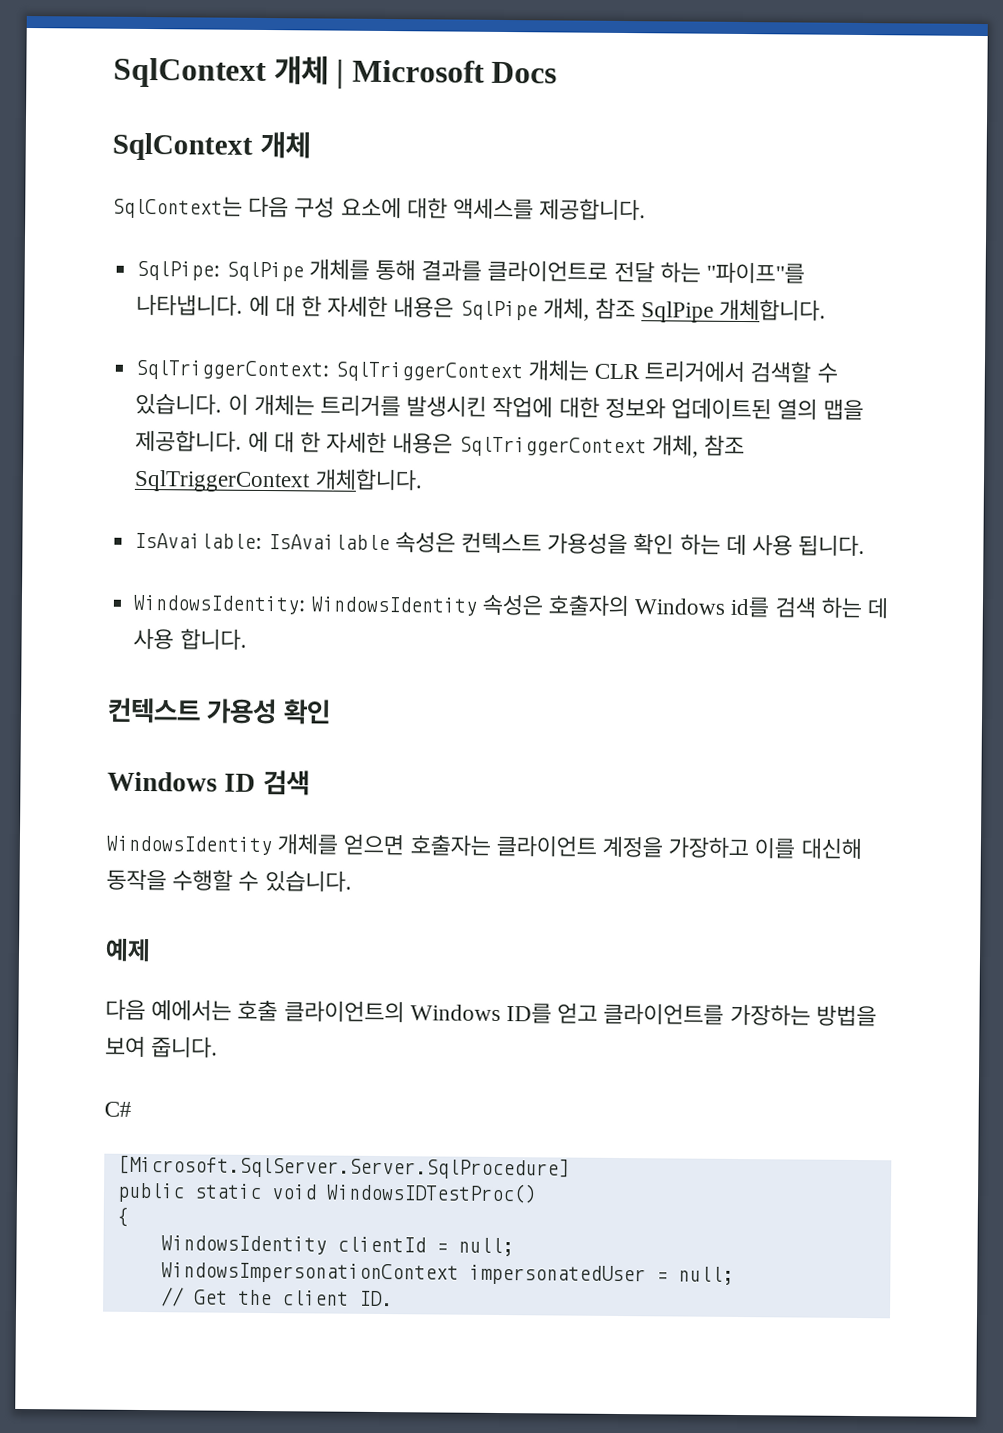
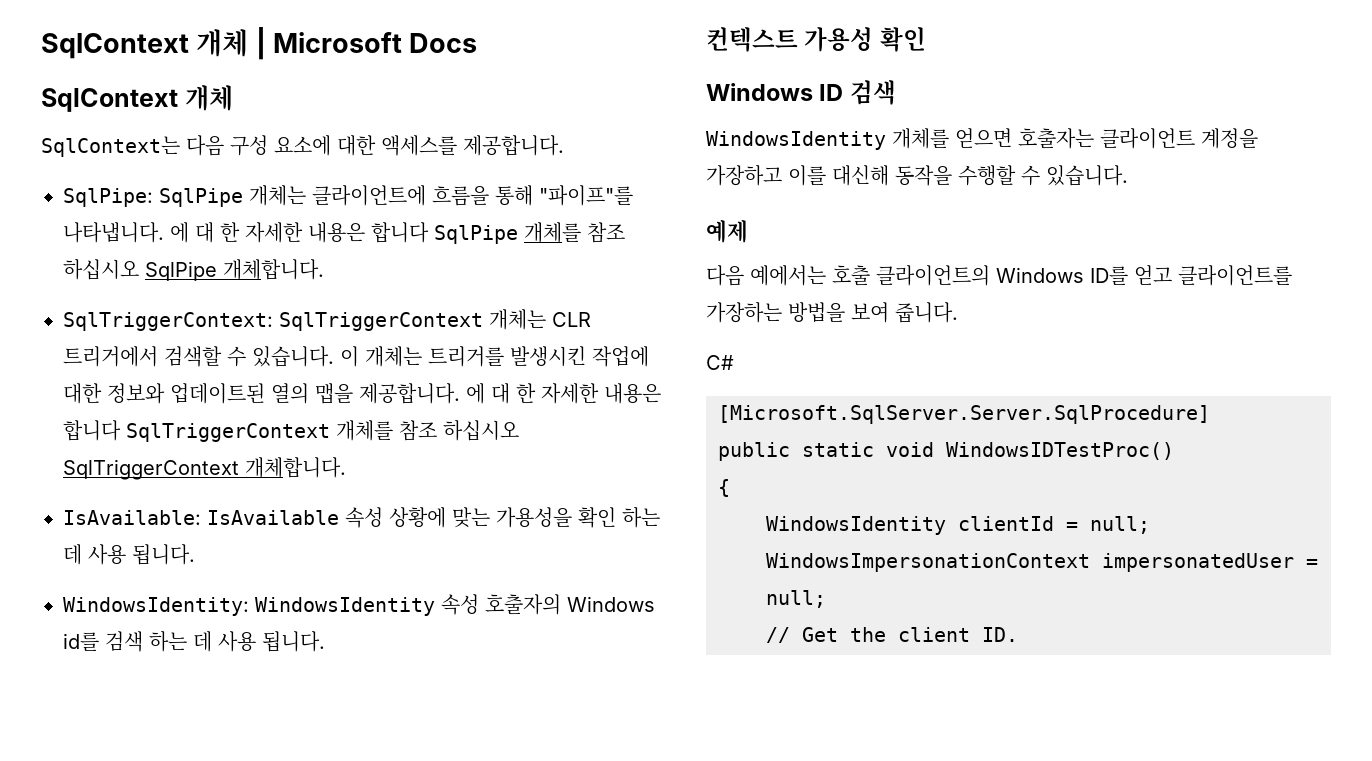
[308,258,701,283] 개체를 통해 결과를 클라이언트로 전달 하는 -> [249,185,533,206] 개체는 클라이언트에 흐름을 통해
[459,297,636,321] SqlPipe 개체, 참조 -> [371,222,625,244] [63,259,139,280] 합니다 SqlPipe 개체를 참조 하십시오
[458,434,745,458] SqlTriggerContext 개체, 참조 -> [63,420,519,442] 합니다 SqlTriggerContext 개체를 참조 하십시오
[394,531,542,554] 속성은 컨텍스트 -> [345,507,490,528] 속성 상황에 맞는
[481,593,544,616] 속성은 -> [441,594,479,615] 속성
[179,628,247,650] 합니다. -> [262,631,325,652] 됩니다.

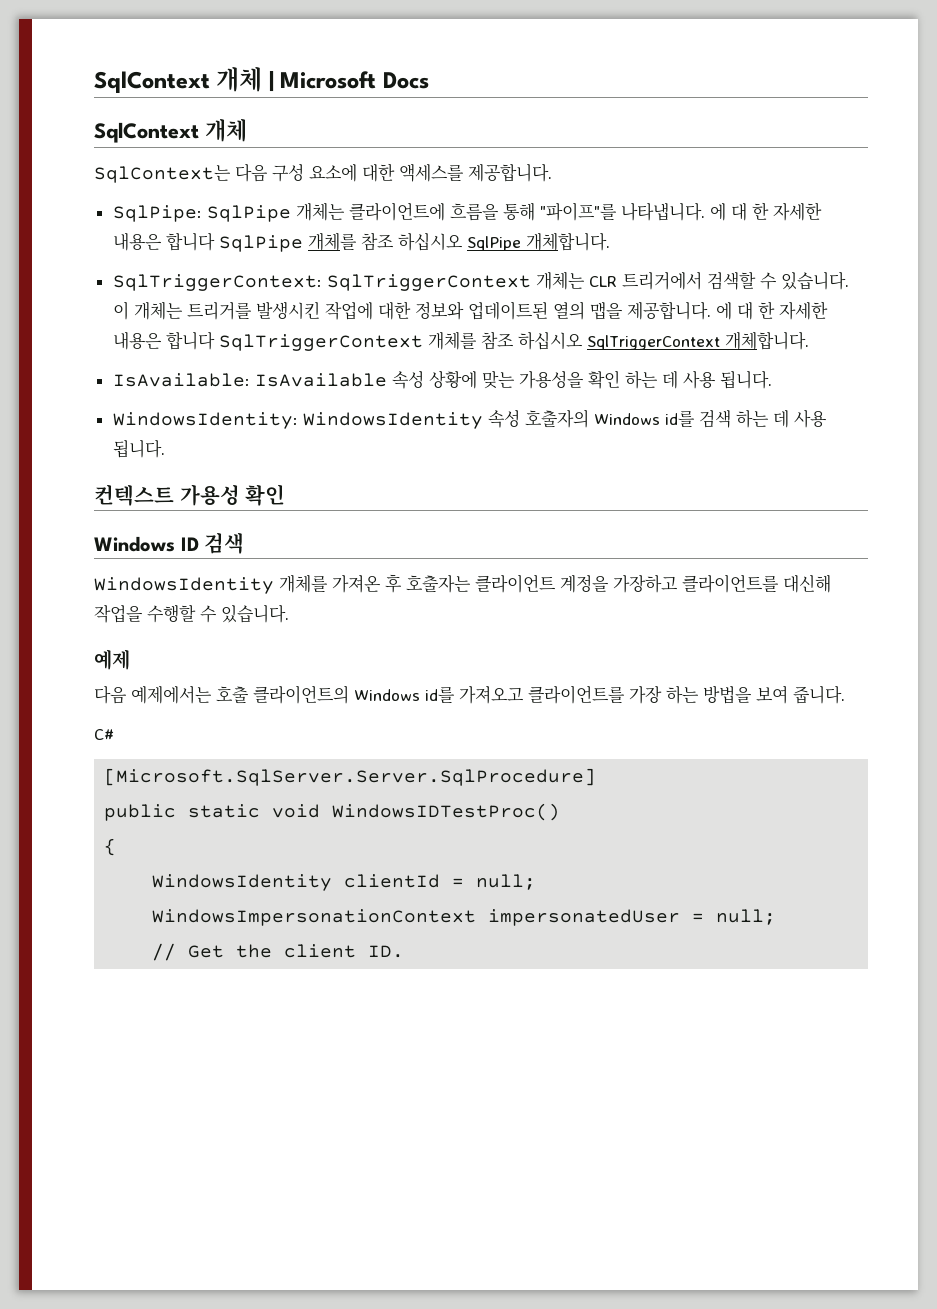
[955,128,1012,148] 얻으면 -> [332,574,402,593] 가져온 후
[788,165,952,186] 이를 대신해 동작을 -> [682,574,831,593] [94,605,143,623] 클라이언트를 대신해 작업을
[750,265,826,286] 예에서는 -> [131,685,212,704] 예제에서는
[1090,265,1292,286] [706,302,782,323] ID를 얻고 클라이언트를 가장하는 -> [425,685,699,704] id를 가져오고 클라이언트를 가장 하는

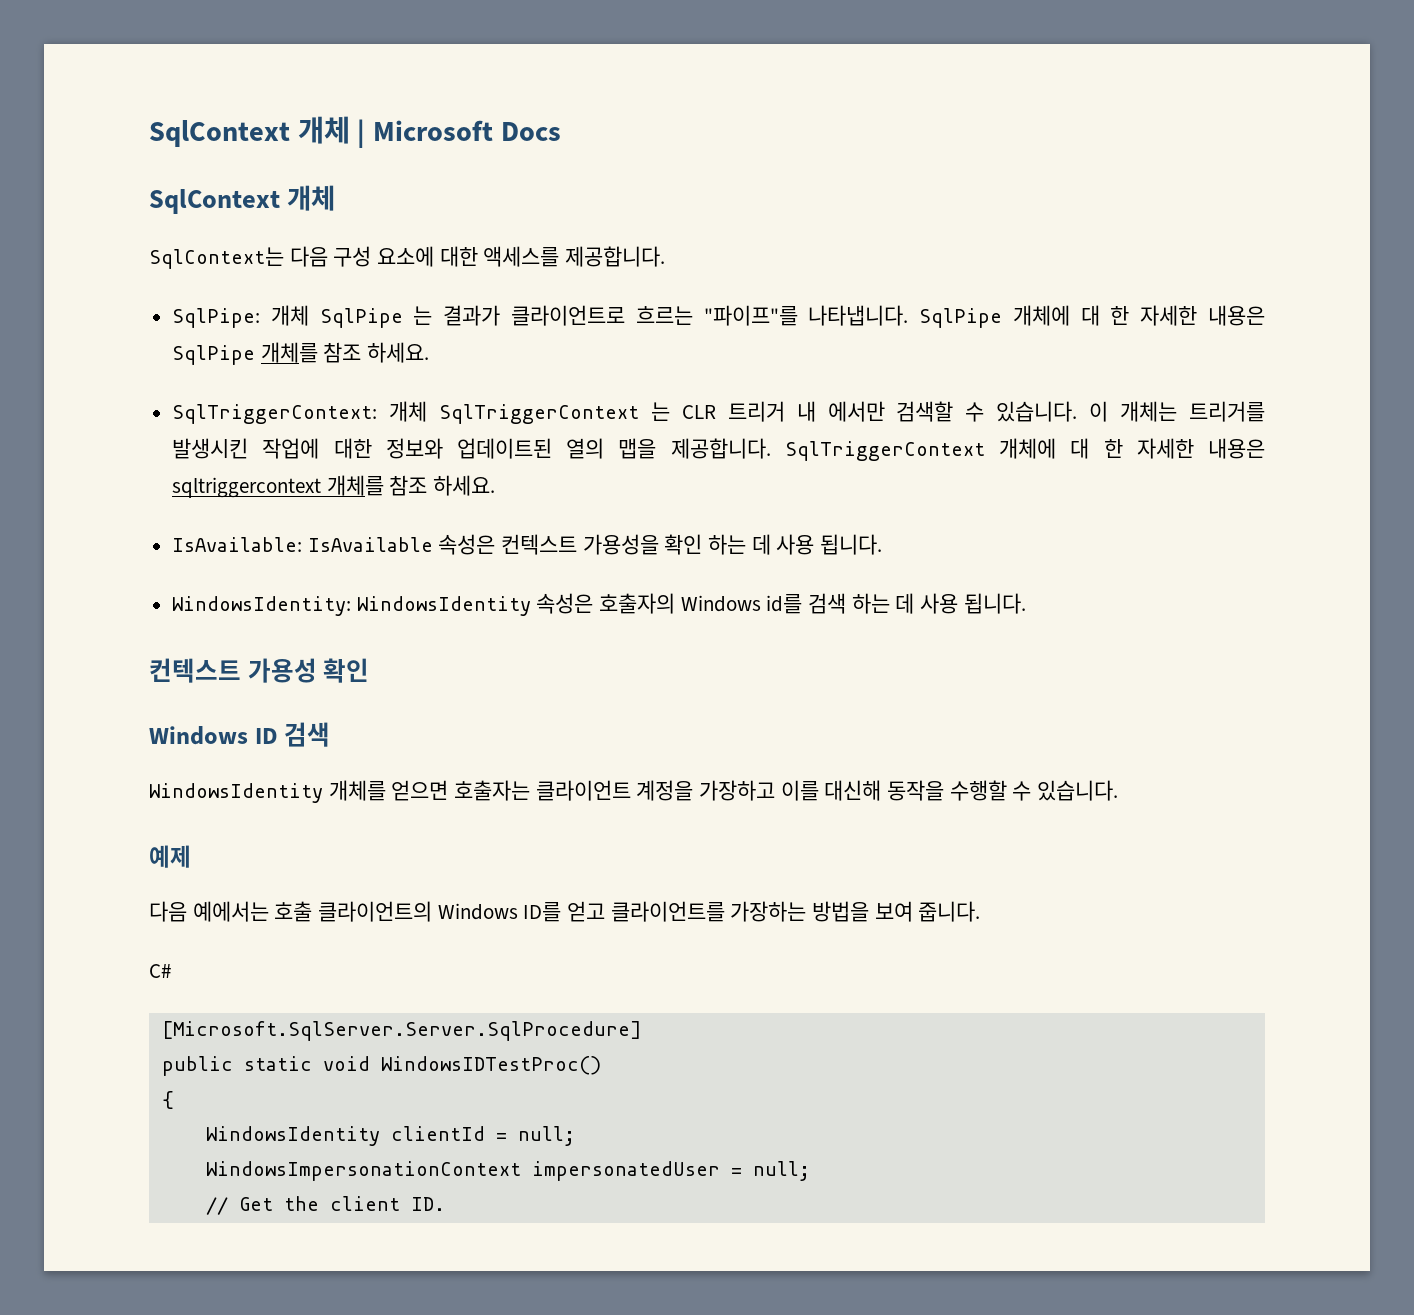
[206,202,822,222] [112,232,215,251] SqlPipe 개체는 클라이언트에 흐름을 통해 "파이프"를 나타냅니다. 에 대 한 자세한 내용은 합니다 -> [270,305,1266,328] 개체 SqlPipe 는 결과가 클라이언트로 흐르는 "파이프"를 나타냅니다. SqlPipe 개체에 대 한 자세한 내용은
[397,232,610,251] [112,271,702,291] 하십시오 SqlPipe 개체합니다. // SqlTriggerContext: SqlTriggerContext 개체는 CLR 트리거에서 -> [367,342,430,363] [172,401,885,424] 하세요. // SqlTriggerContext: 개체 SqlTriggerContext 는 CLR 트리거 내 에서만
[715,301,828,320] [112,331,809,351] 에 대 한 자세한 내용은 합니다 SqlTriggerContext 개체를 참조 하십시오 SqlTriggerContext 개체합니다. -> [784,438,1266,461] [172,475,496,498] SqlTriggerContext 개체에 대 한 자세한 내용은 sqltriggercontext 개체를 참조 하세요.
[391,370,515,389] 속성 상황에 맞는 -> [438,534,578,555] 속성은 컨텍스트
[487,410,520,428] 속성 -> [536,593,594,614] 속성은
[332,574,402,593] 가져온 후 -> [391,780,449,801] 얻으면
[682,574,831,593] [94,605,143,623] 클라이언트를 대신해 작업을 -> [780,780,945,801] 이를 대신해 동작을
[131,685,212,704] 예제에서는 -> [192,901,269,922] 예에서는
[425,685,699,704] id를 가져오고 클라이언트를 가장 하는 -> [523,901,807,922] ID를 얻고 클라이언트를 가장하는

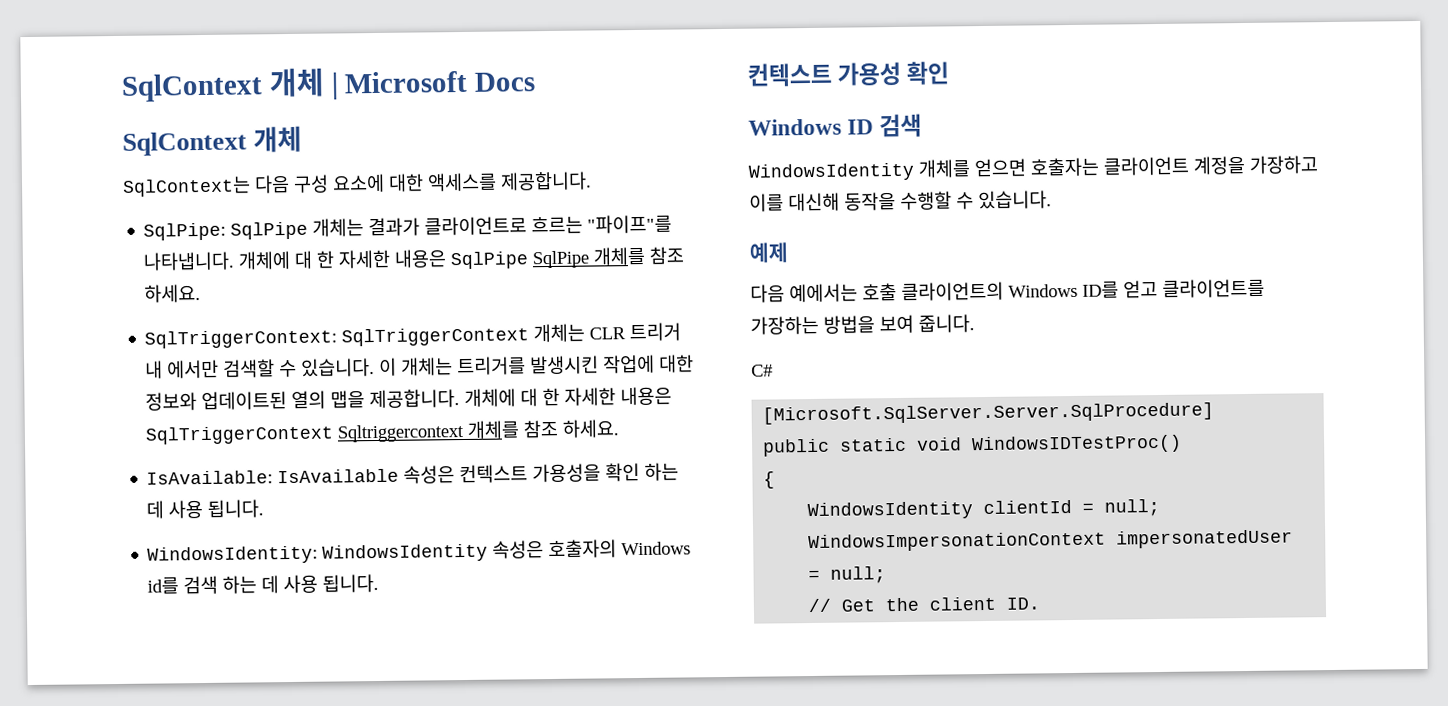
[270,305,433,328] 개체 SqlPipe 는 -> [230,218,365,240] SqlPipe 개체는
[919,308,1003,328] SqlPipe -> (236, 261) none
(256, 355) none -> [532,250,591,269] SqlPipe
[389,401,670,424] 개체 SqlTriggerContext 는 -> [341,323,586,347] SqlTriggerContext 개체는
[784,438,1266,461] [172,477,322,498] SqlTriggerContext 개체에 대 한 자세한 내용은 sqltriggercontext -> [464,386,673,407] [145,423,465,445] 개체에 대 한 자세한 내용은 SqlTriggerContext Sqltriggercontext

